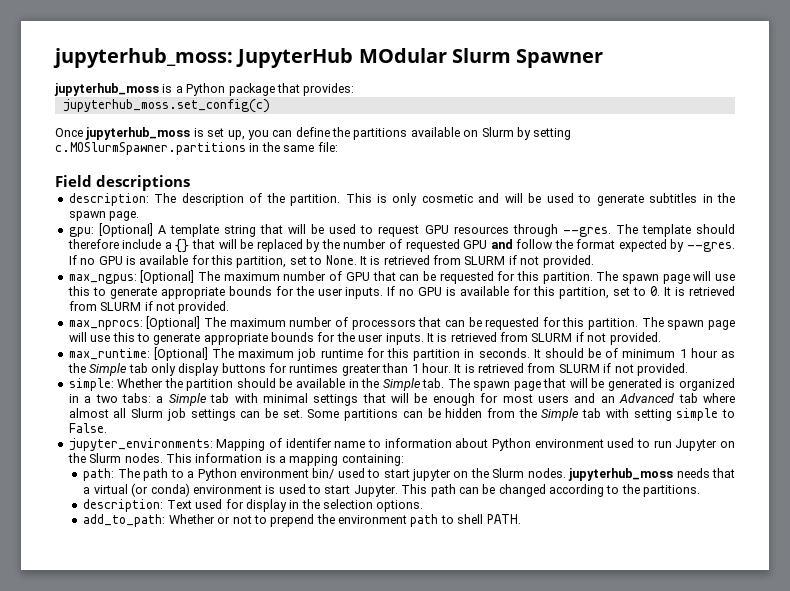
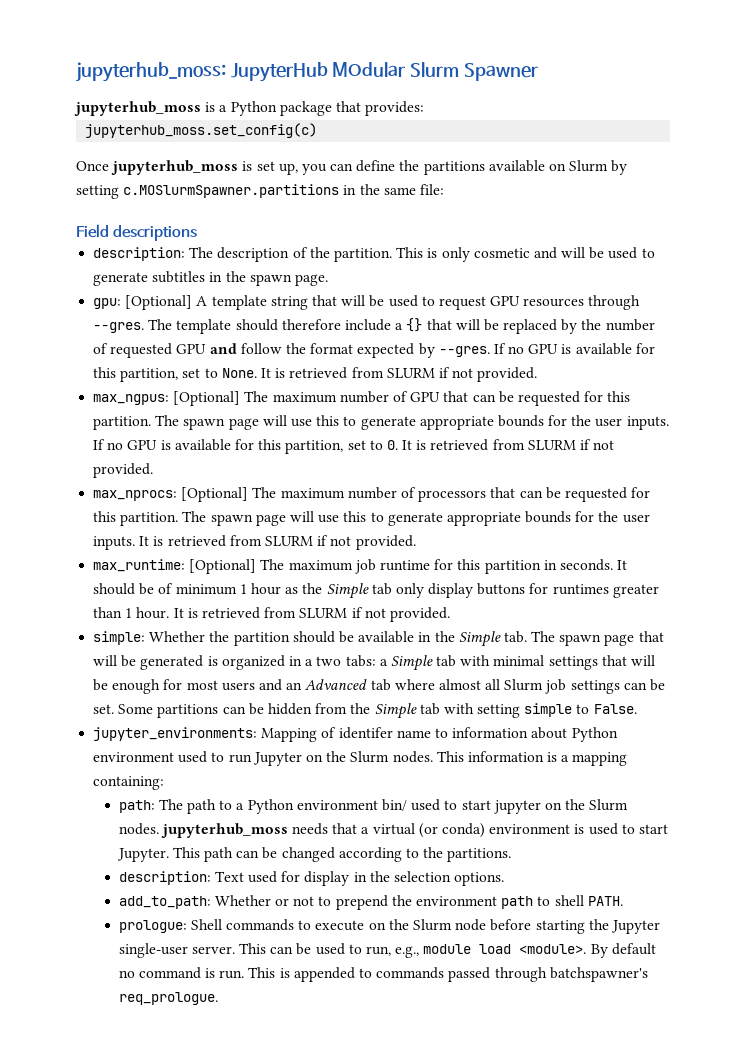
(521, 519) none -> [118,919,660,934] [118,943,656,958] [118,967,648,982] [118,992,218,1005] // prologue: Shell commands to execute on the Slurm node before starting the Jupyter single-user server. This can be used to run, e.g., module load <module>. By default no command is run. This is appended to commands passed through batchspawner's req_prologue.

